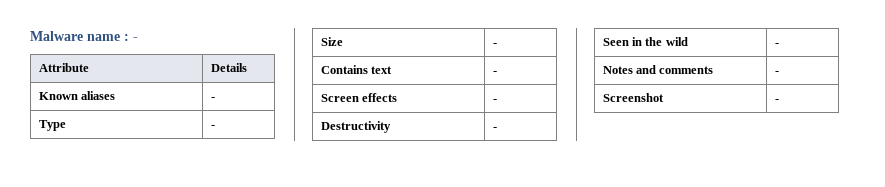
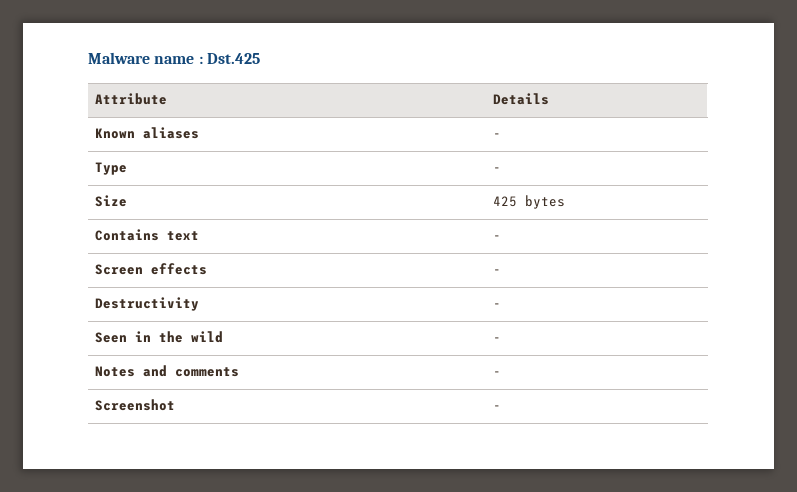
[133,37,138,41] - -> [206,53,260,64] Dst.425
[492,43,497,46] - -> [493,195,566,209] 425 bytes

